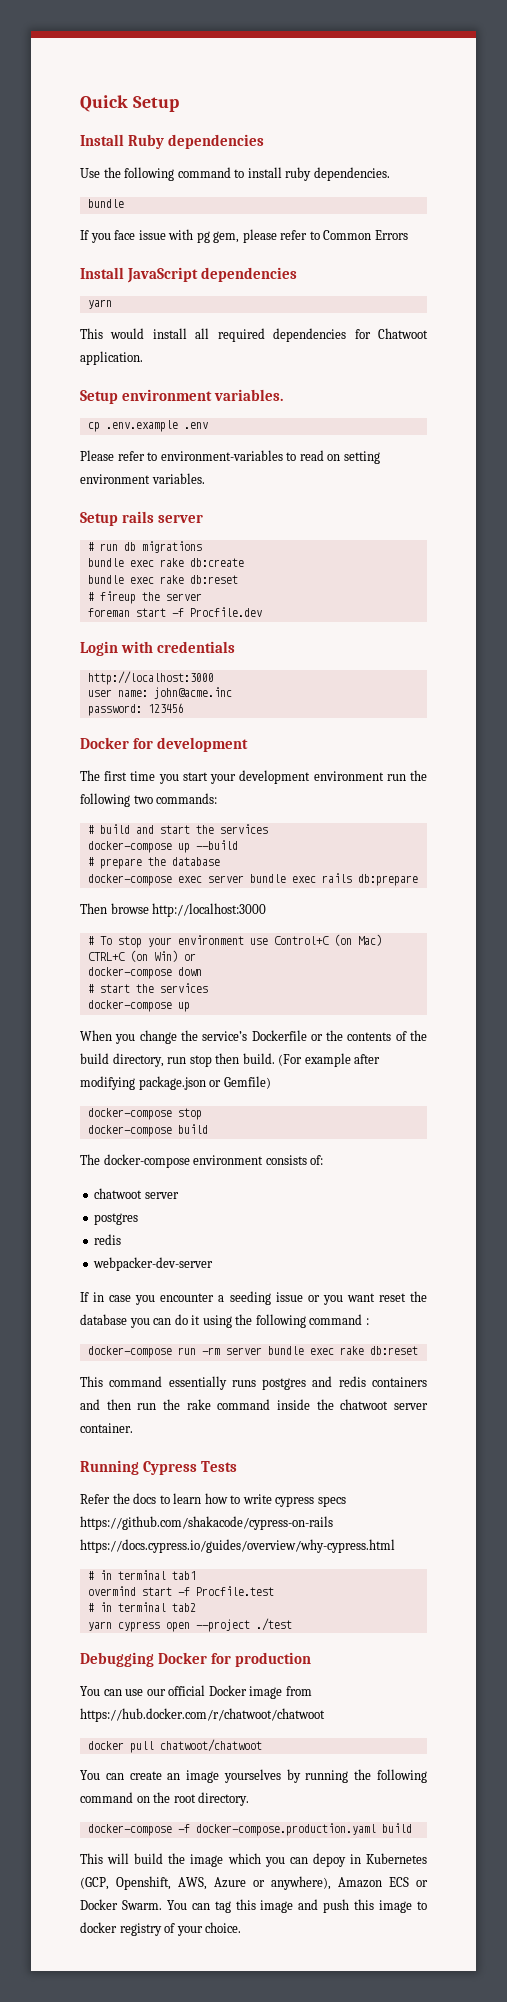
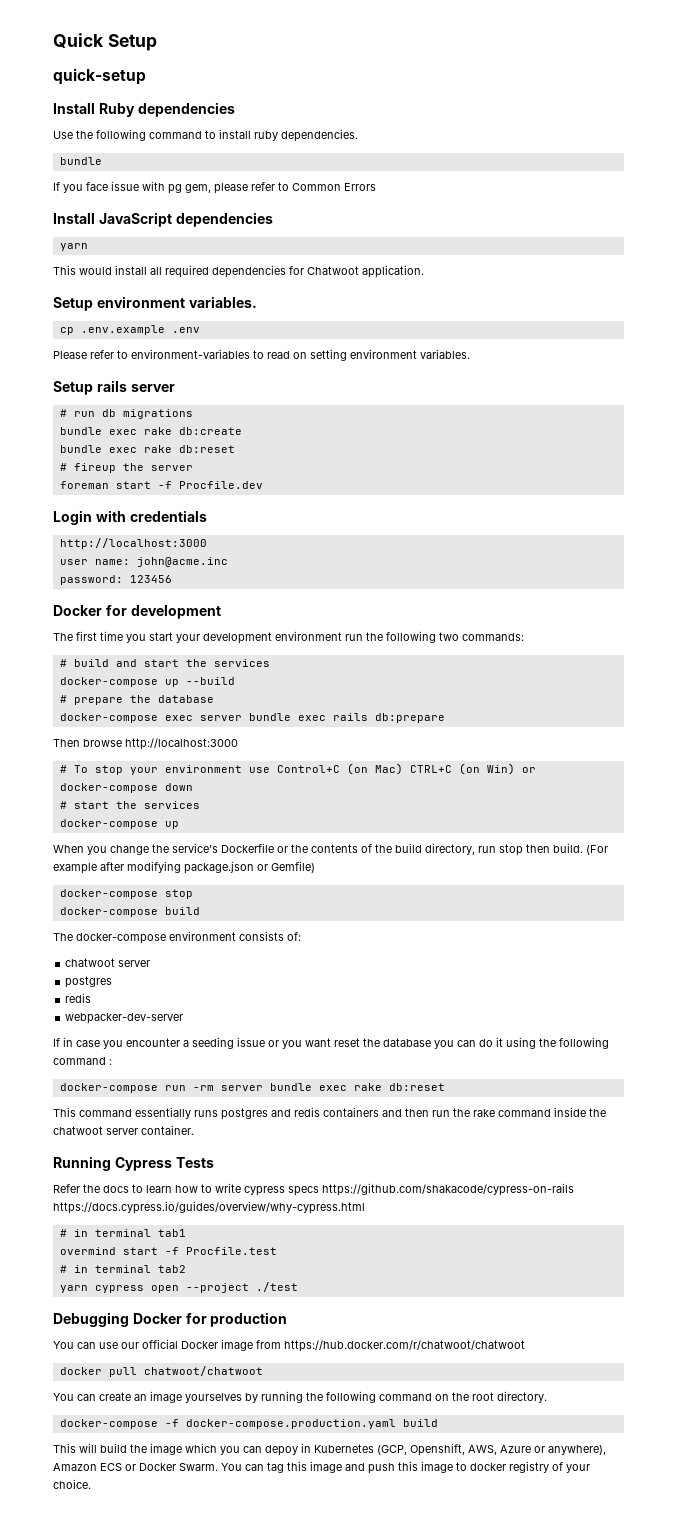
(179, 104) none -> [53,68,146,85] // quick-setup

